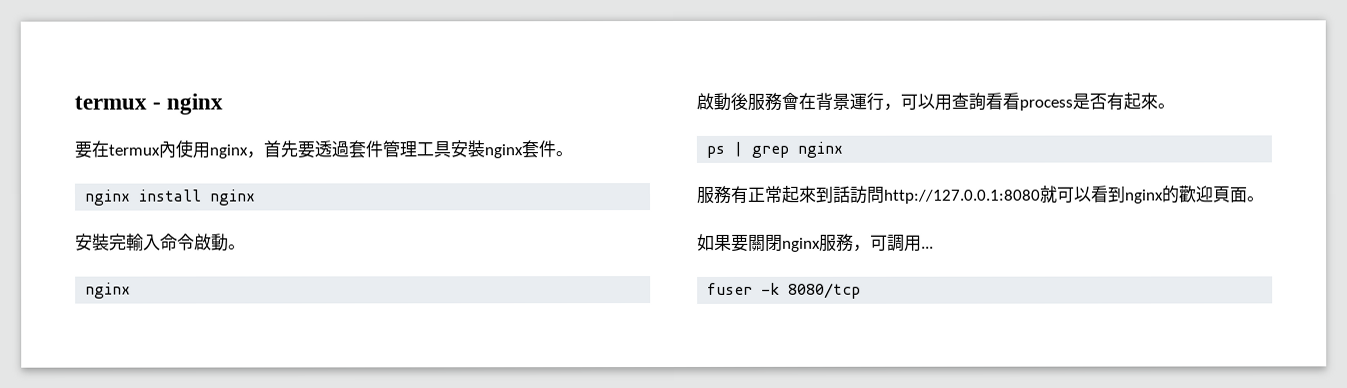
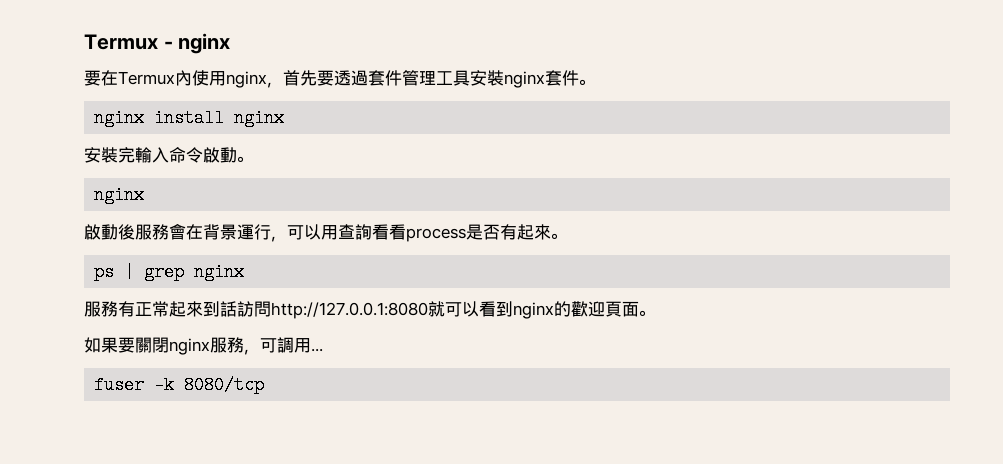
[74,95,147,110] termux -> [84,34,158,50] Termux
[108,144,160,156] termux -> [118,71,175,85] Termux

